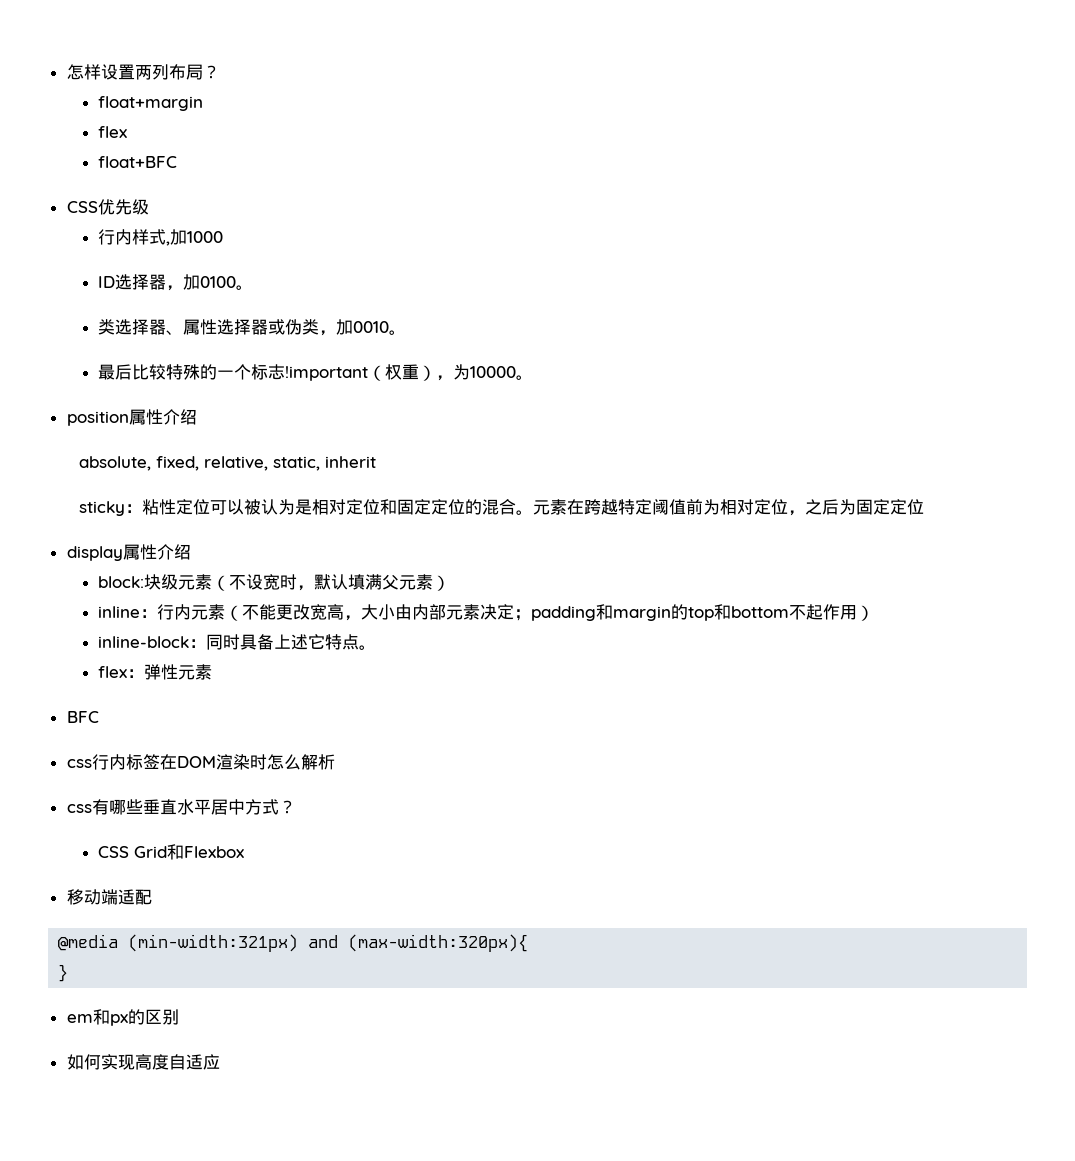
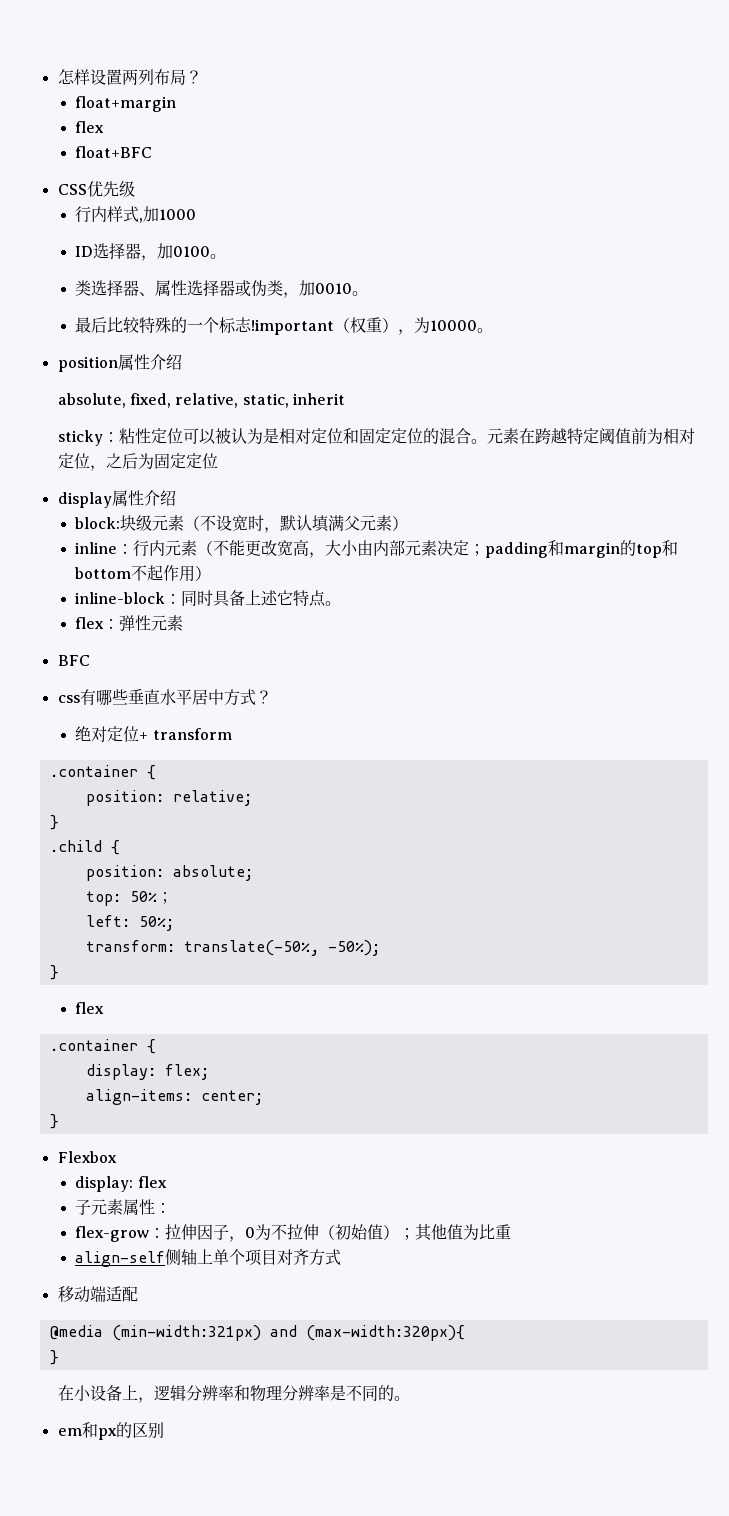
[66,754,335,770] // css行内标签在DOM渲染时怎么解析 -> (90, 660) none
[97,844,244,860] CSS Grid和Flexbox -> [75,726,232,742] [49,765,156,780] [85,790,252,806] [49,815,59,830] [49,840,120,855] [85,865,253,881] [85,891,173,906] [85,915,174,931] [85,940,380,956] [49,965,59,980] [75,1002,105,1014] [49,1039,156,1054] [85,1064,209,1080] [85,1089,263,1105] [49,1114,59,1129] [57,1151,117,1163] [75,1176,167,1192] [75,1199,172,1215] [75,1224,512,1242] [75,1248,342,1267] 绝对定位+ transform // .container { // position: relative; // } // .child { // position: absolute; // top: 50%； // left: 50%; // transform: translate(-50%, -50%); // } // flex // .container { // display: flex; // align-items: center; // } // Flexbox // display: flex // 子元素属性： // flex-grow：拉伸因子，0为不拉伸（初始值）；其他值为比重 // align-self侧轴上单个项目对齐方式
(69, 973) none -> [57,1385,410,1403] // 在小设备上，逻辑分辨率和物理分辨率是不同的。
[66,1054,220,1070] // 如何实现高度自适应 -> (164, 1430) none

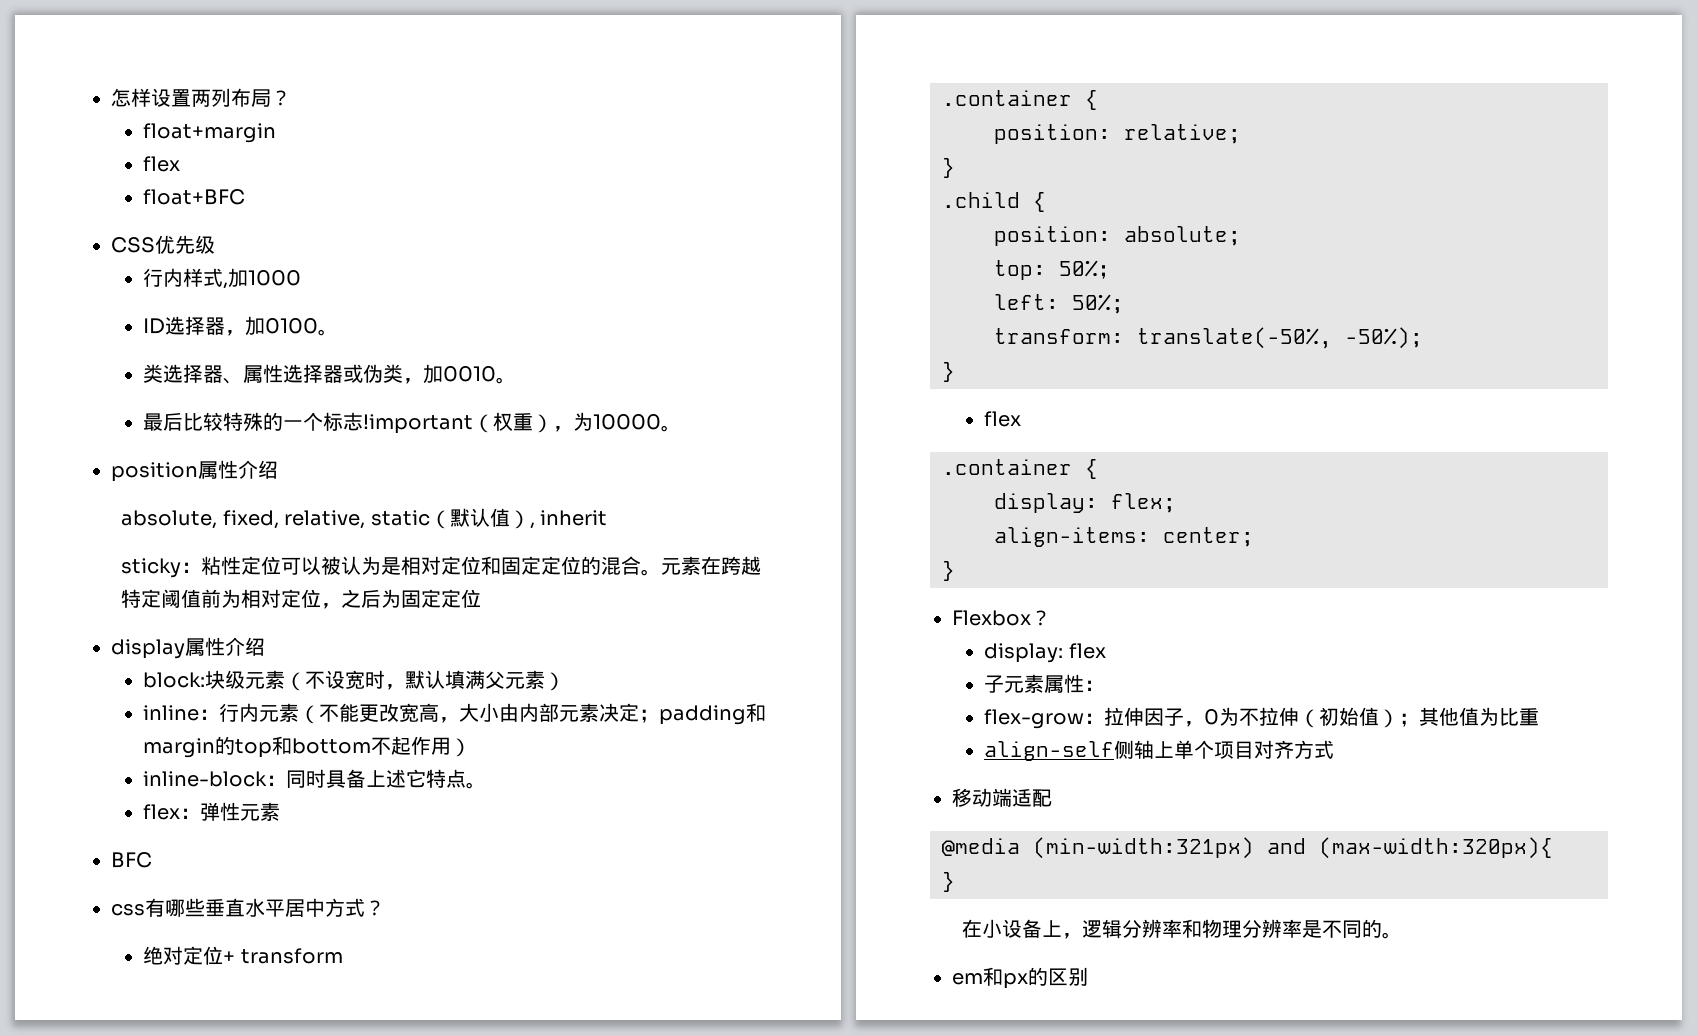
[242,393,289,408] static, -> [370,508,535,529] static（默认值）,
(117, 1157) none -> [1031,610,1051,626] ？

